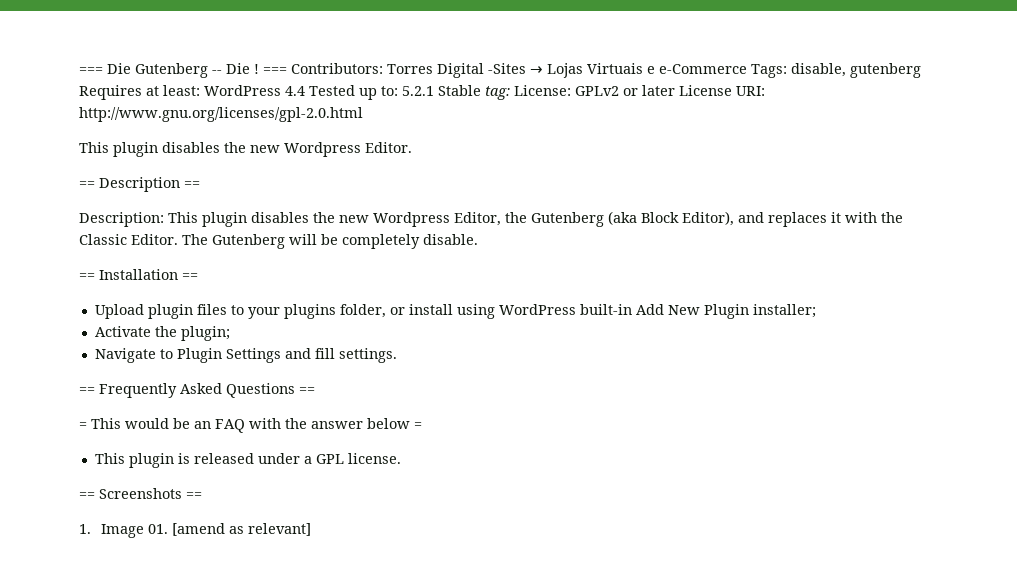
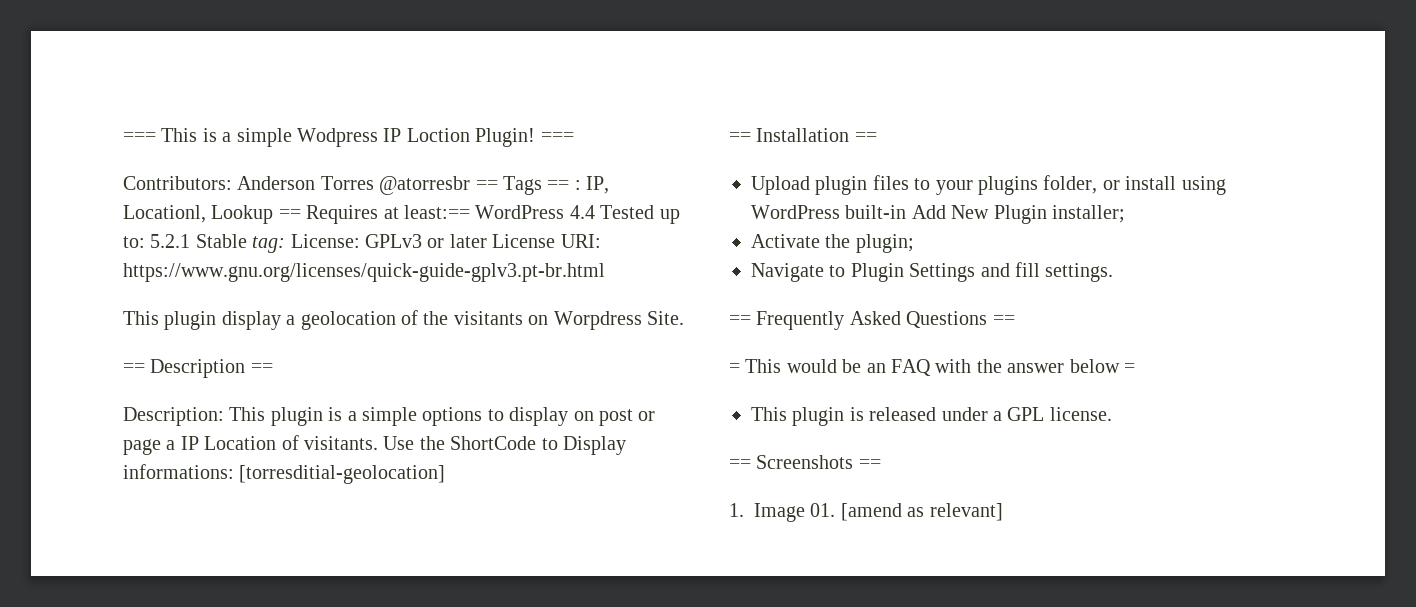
[79,63,921,78] === Die Gutenberg -- Die ! === Contributors: Torres Digital -Sites → Lojas Virtuais e e-Commerce Tags: disable, gutenberg -> [123,128,574,147] [123,176,610,195] [123,205,301,224] === This is a simple Wodpress IP Loction Plugin! === // Contributors: Anderson Torres @atorresbr == Tags == : IP, Locationl, Lookup ==
[163,85,200,96] least: -> [404,205,470,219] least:==
[575,86,619,96] GPLv2 -> [365,234,422,248] GPLv3
[79,107,363,122] [79,142,412,157] http://www.gnu.org/licenses/gpl-2.0.html // This plugin disables the new Wordpress Editor. -> [123,263,605,282] [123,310,684,330] https://www.gnu.org/licenses/quick-guide-gplv3.pt-br.html // This plugin display a geolocation of the visitants on Worpdress Site.
[251,211,903,227] [79,234,478,249] disables the new Wordpress Editor, the Gutenberg (aka Block Editor), and replaces it with the Classic Editor. The Gutenberg will be completely disable. -> [328,407,656,426] [123,435,626,455] [123,464,446,484] is a simple options to display on post or page a IP Location of visitants. Use the ShortCode to Display informations: [torresditial-geolocation]

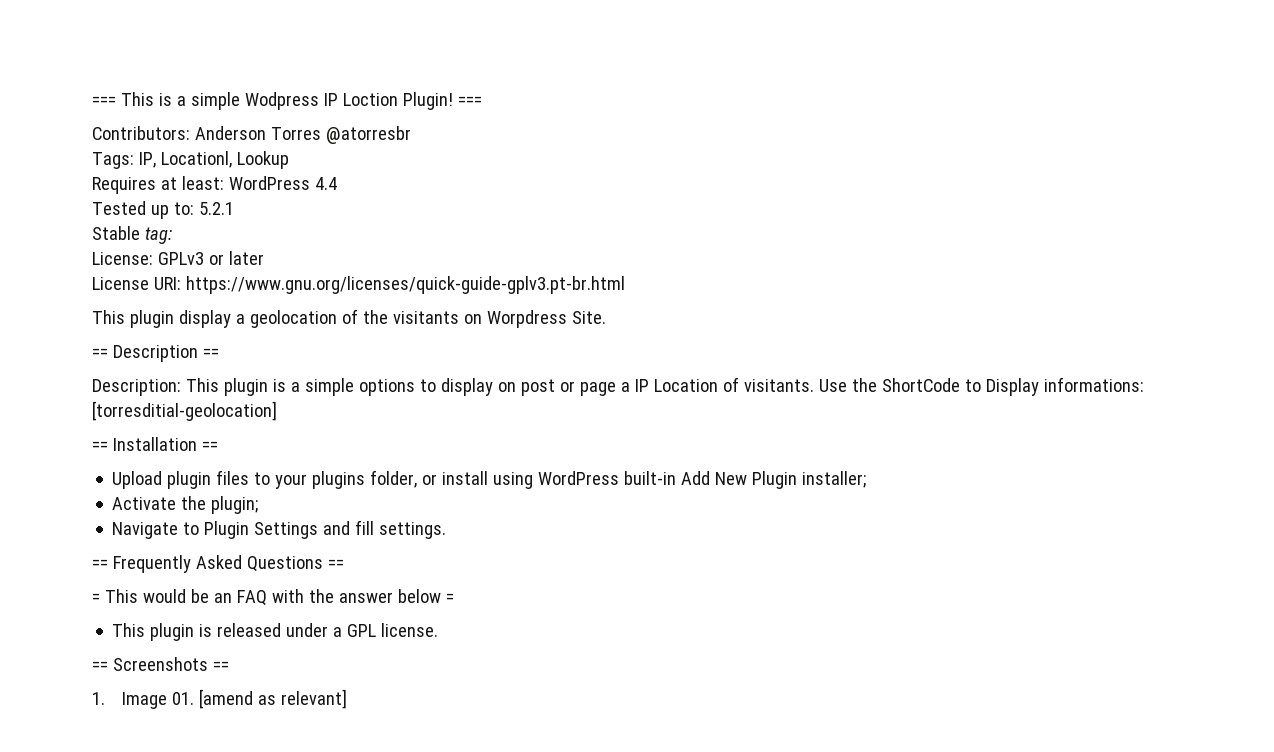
[475,176,581,195] == Tags == : -> [92,152,134,169] // Tags:
[278,209,301,219] == -> (289, 160) //
[404,205,470,219] least:== -> [181,176,224,190] least:
(595, 212) none -> (337, 183) //
(191, 241) none -> (234, 208) //
(286, 244) none -> (172, 235) //
(487, 241) none -> (264, 258) //

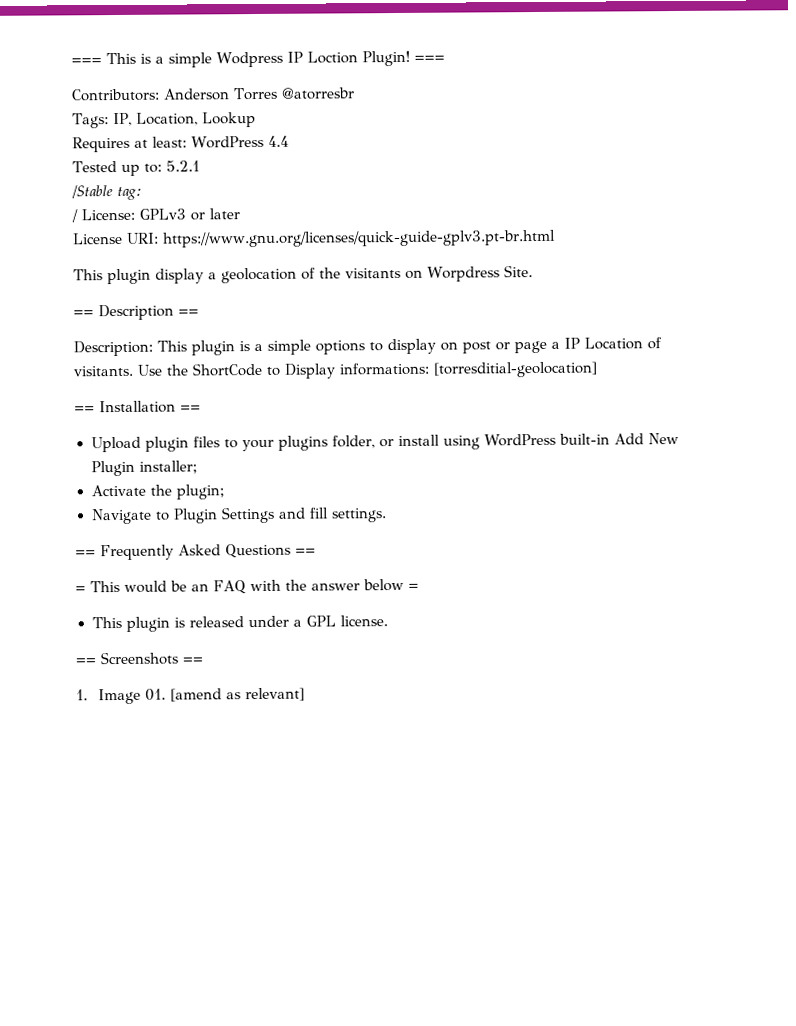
[160,151,232,168] Locationl, -> [135,112,198,126] Location,
[92,226,140,240] Stable -> [71,185,113,199] /Stable
(172, 235) none -> [71,209,78,223] /

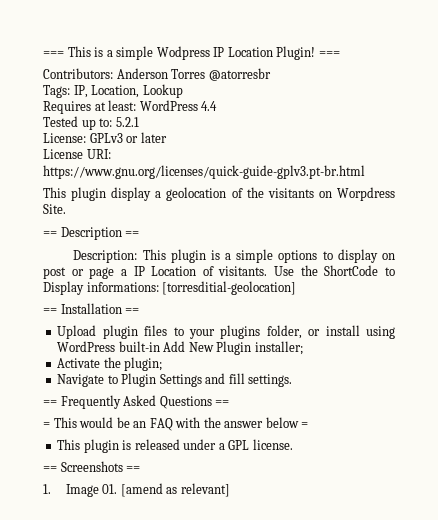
[306,51,358,64] Loction -> [227,47,273,57] Location
[71,185,142,200] [71,209,78,223] /Stable tag: // / -> (139, 122) none

